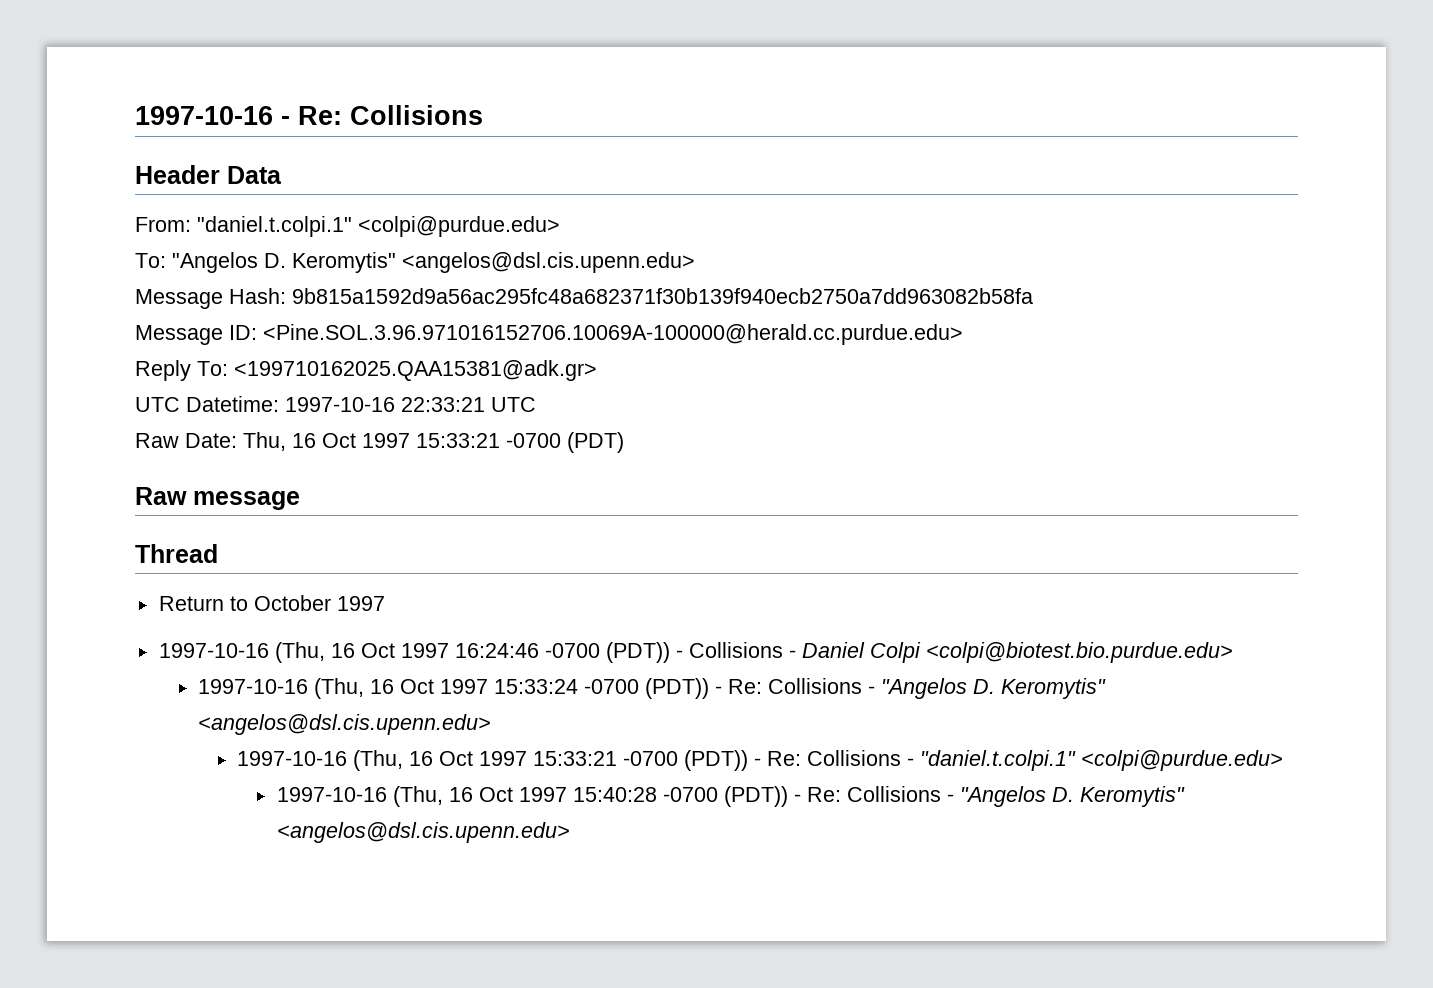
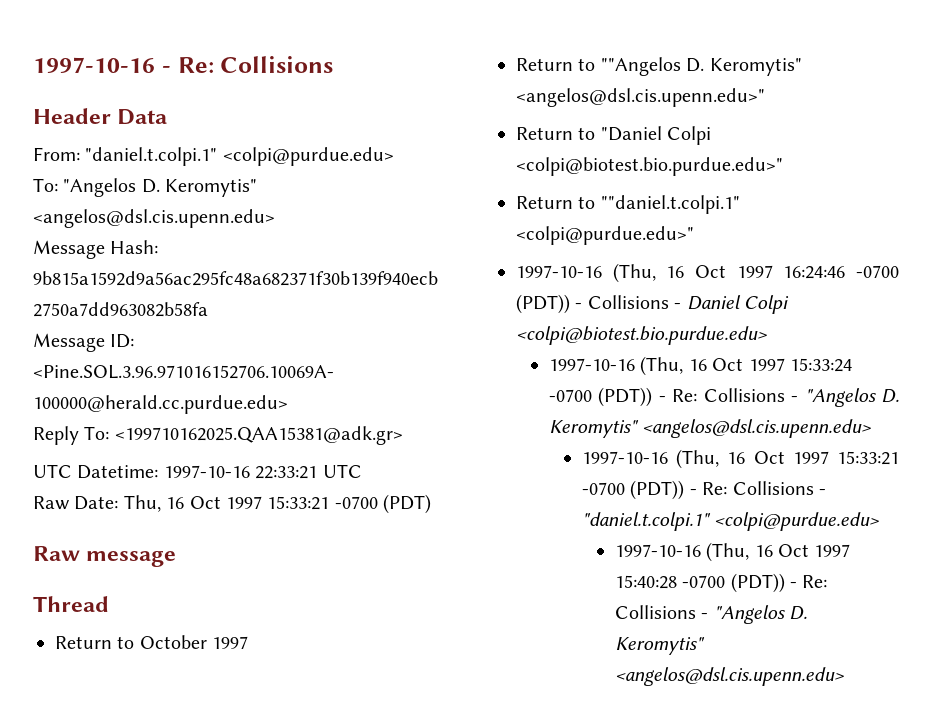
(385, 603) none -> [516,57,802,76] [516,88,765,107] [516,126,712,145] [516,157,783,176] [516,195,740,214] [516,226,694,245] // Return to ""Angelos D. Keromytis" <angelos@dsl.cis.upenn.edu>" // Return to "Daniel Colpi <colpi@biotest.bio.purdue.edu>" // Return to ""daniel.t.colpi.1" <colpi@purdue.edu>"

